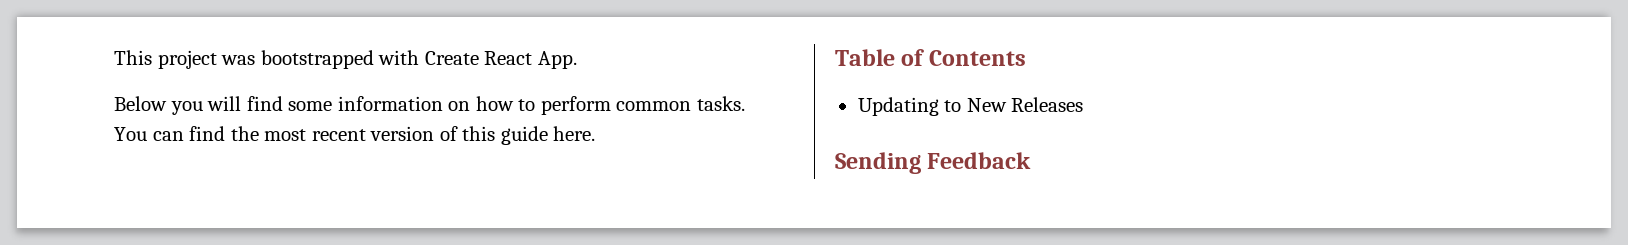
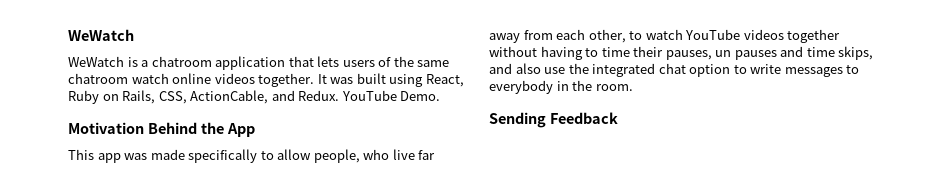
[114,50,577,69] [114,96,745,115] [114,126,596,145] [835,49,1026,66] [857,97,1084,116] This project was bootstrapped with Create React App. // Below you will find some information on how to perform common tasks. // You can find the most recent version of this guide here. // Table of Contents // Updating to New Releases -> [68,29,134,41] [68,56,450,70] [68,73,464,87] [68,90,441,104] [68,122,255,137] [68,149,436,163] [489,29,841,43] [489,46,874,60] [489,63,860,77] [489,80,633,94] WeWatch // WeWatch is a chatroom application that lets users of the same chatroom watch online videos together. It was built using React, Ruby on Rails, CSS, ActionCable, and Redux. YouTube Demo. // Motivation Behind the App // This app was made specifically to allow people, who live far away from each other, to watch YouTube videos together without having to time their pauses, un pauses and time skips, and also use the integrated chat option to write messages to everybody in the room.

